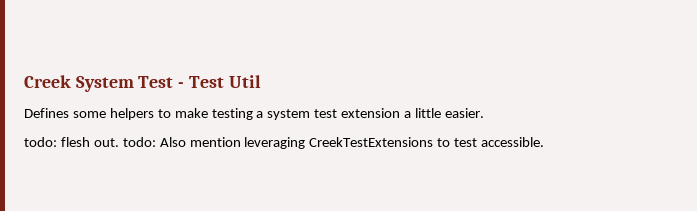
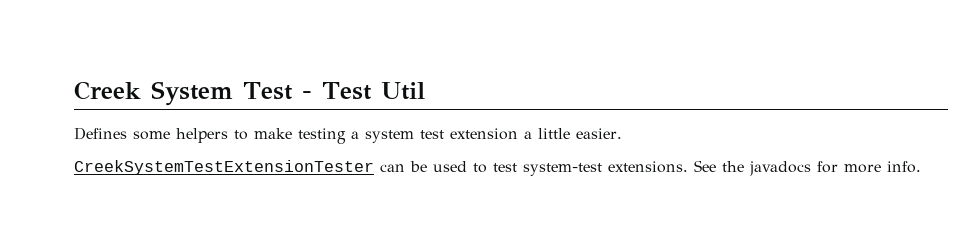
[24,137,545,149] todo: flesh out. todo: Also mention leveraging CreekTestExtensions to test accessible. -> [74,160,921,176] CreekSystemTestExtensionTester can be used to test system-test extensions. See the javadocs for more info.

